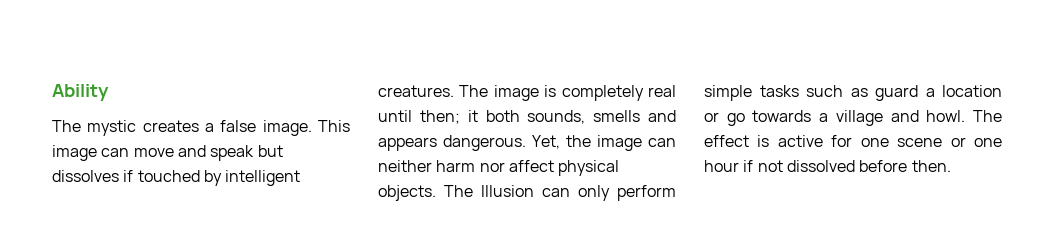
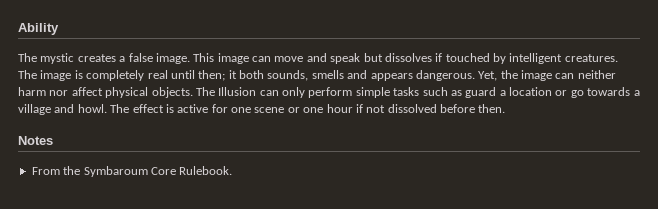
(951, 166) none -> [18,136,53,145] [31,166,233,177] // Notes // From the Symbaroum Core Rulebook.

